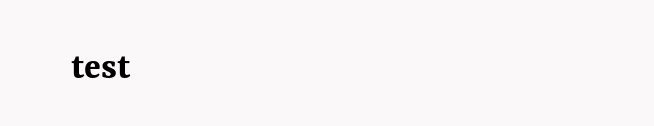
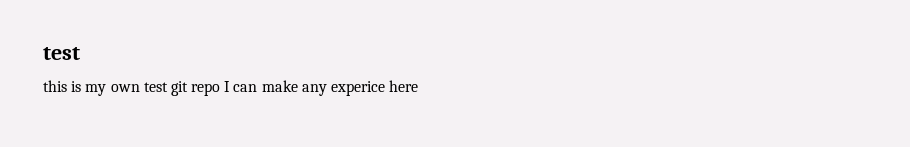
[71,56,131,78] test -> [43,47,80,60] [43,80,419,96] test // this is my own test git repo I can make any experice here

